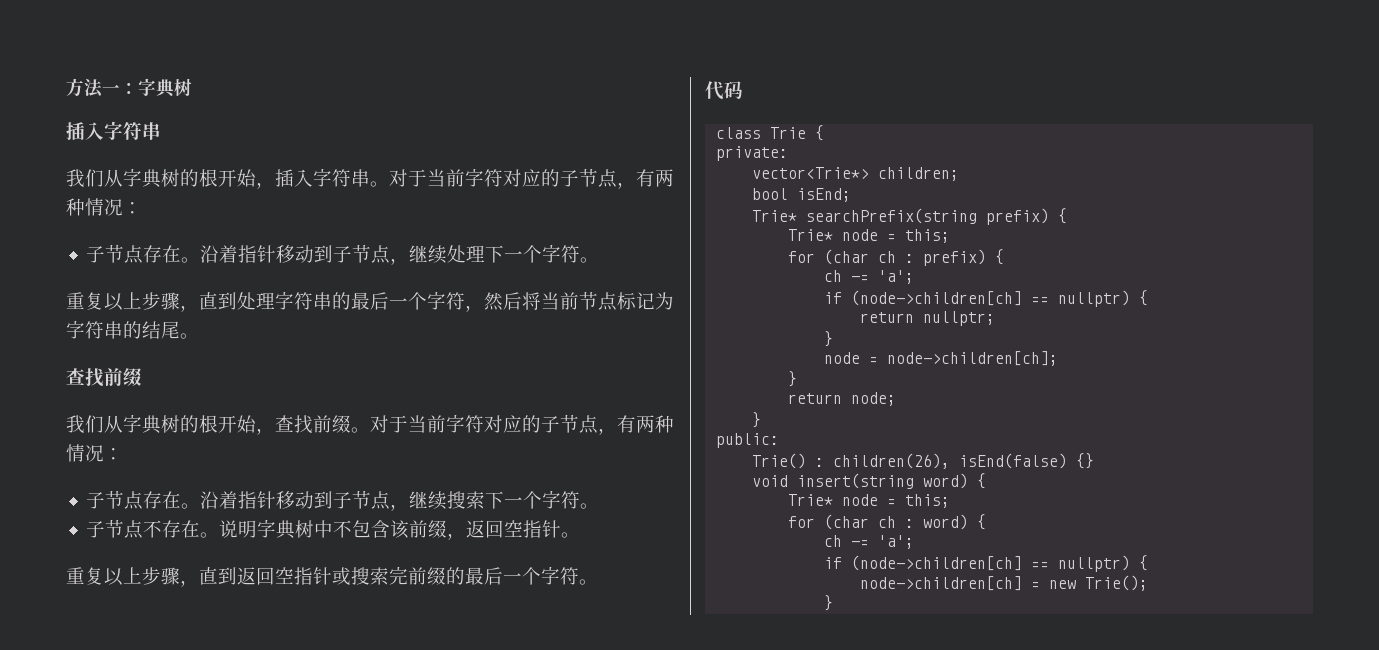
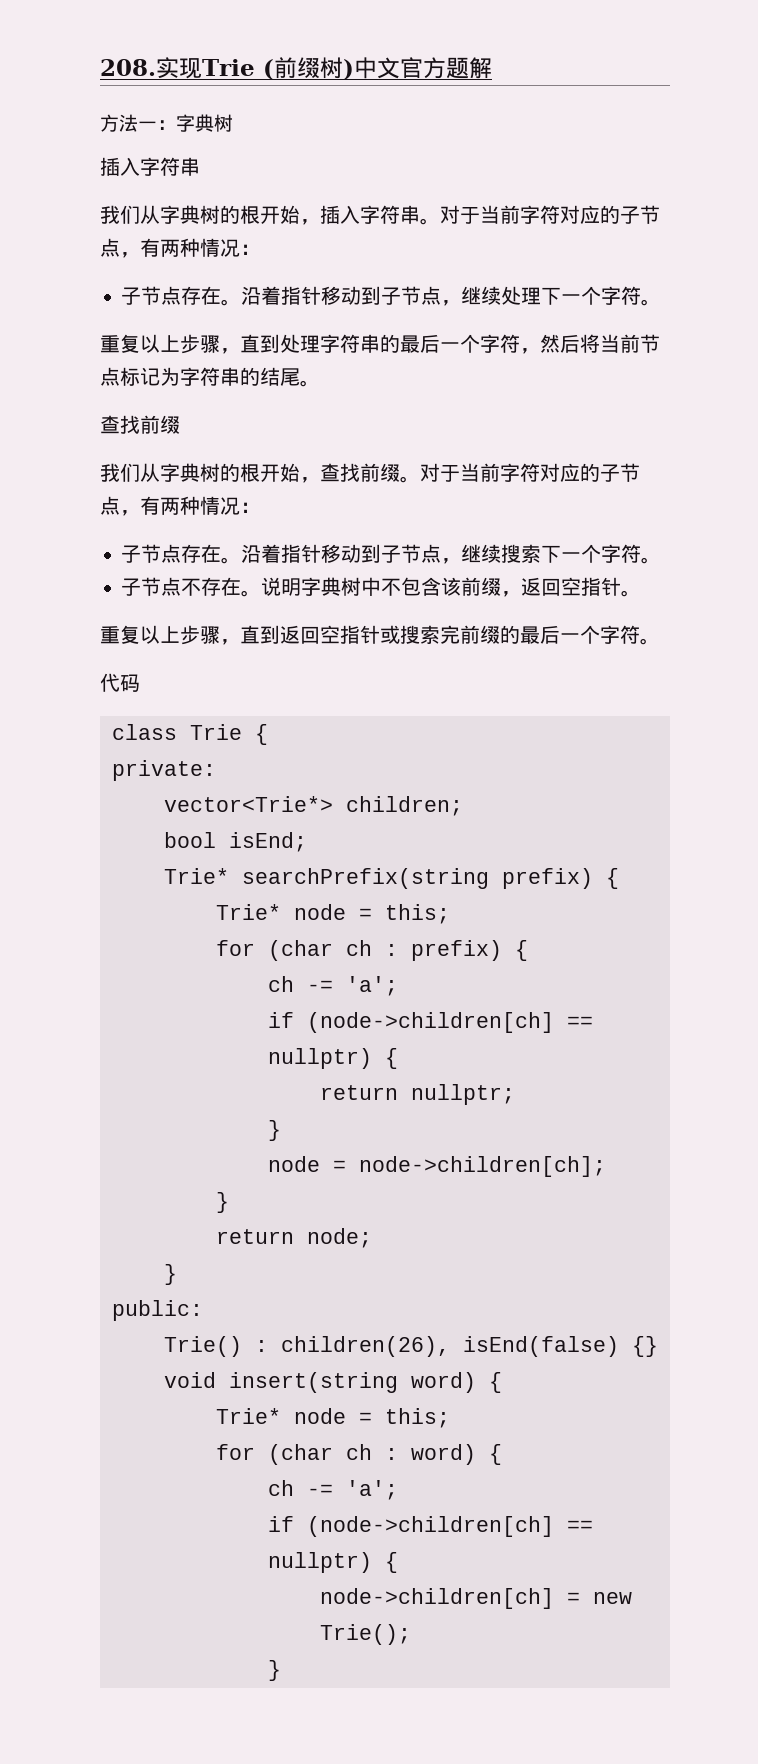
(66, 87) none -> [100,57,492,80] 208.实现Trie (前缀树)中文官方题解 //

